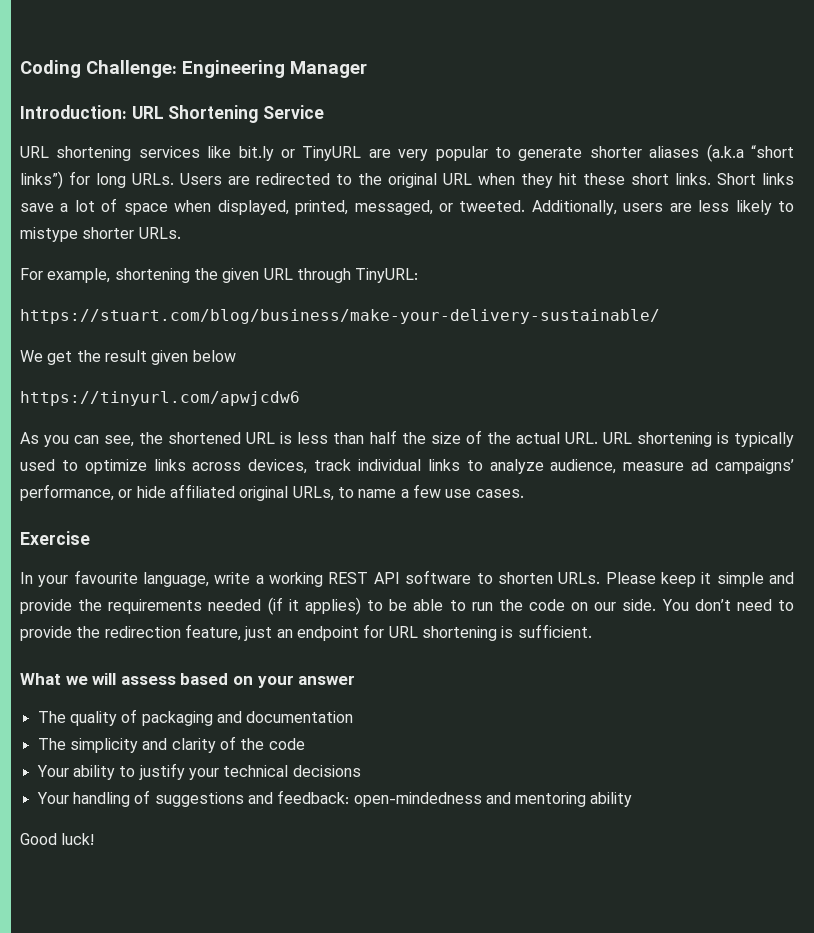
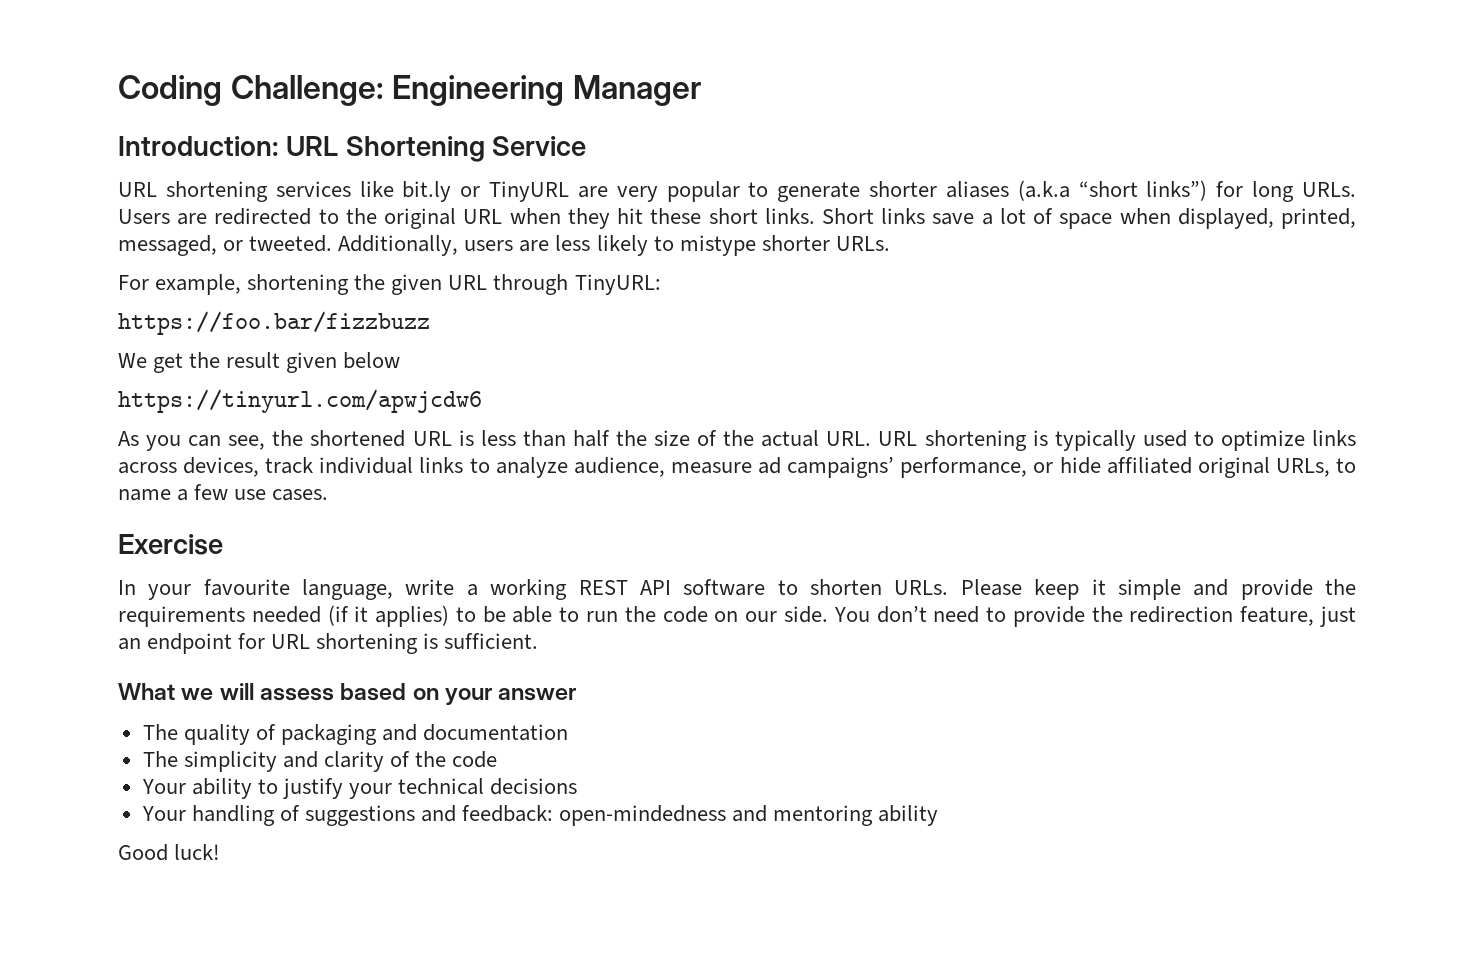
[20,309,660,324] https://stuart.com/blog/business/make-your-delivery-sustainable/ -> [118,311,430,335] https://foo.bar/fizzbuzz

